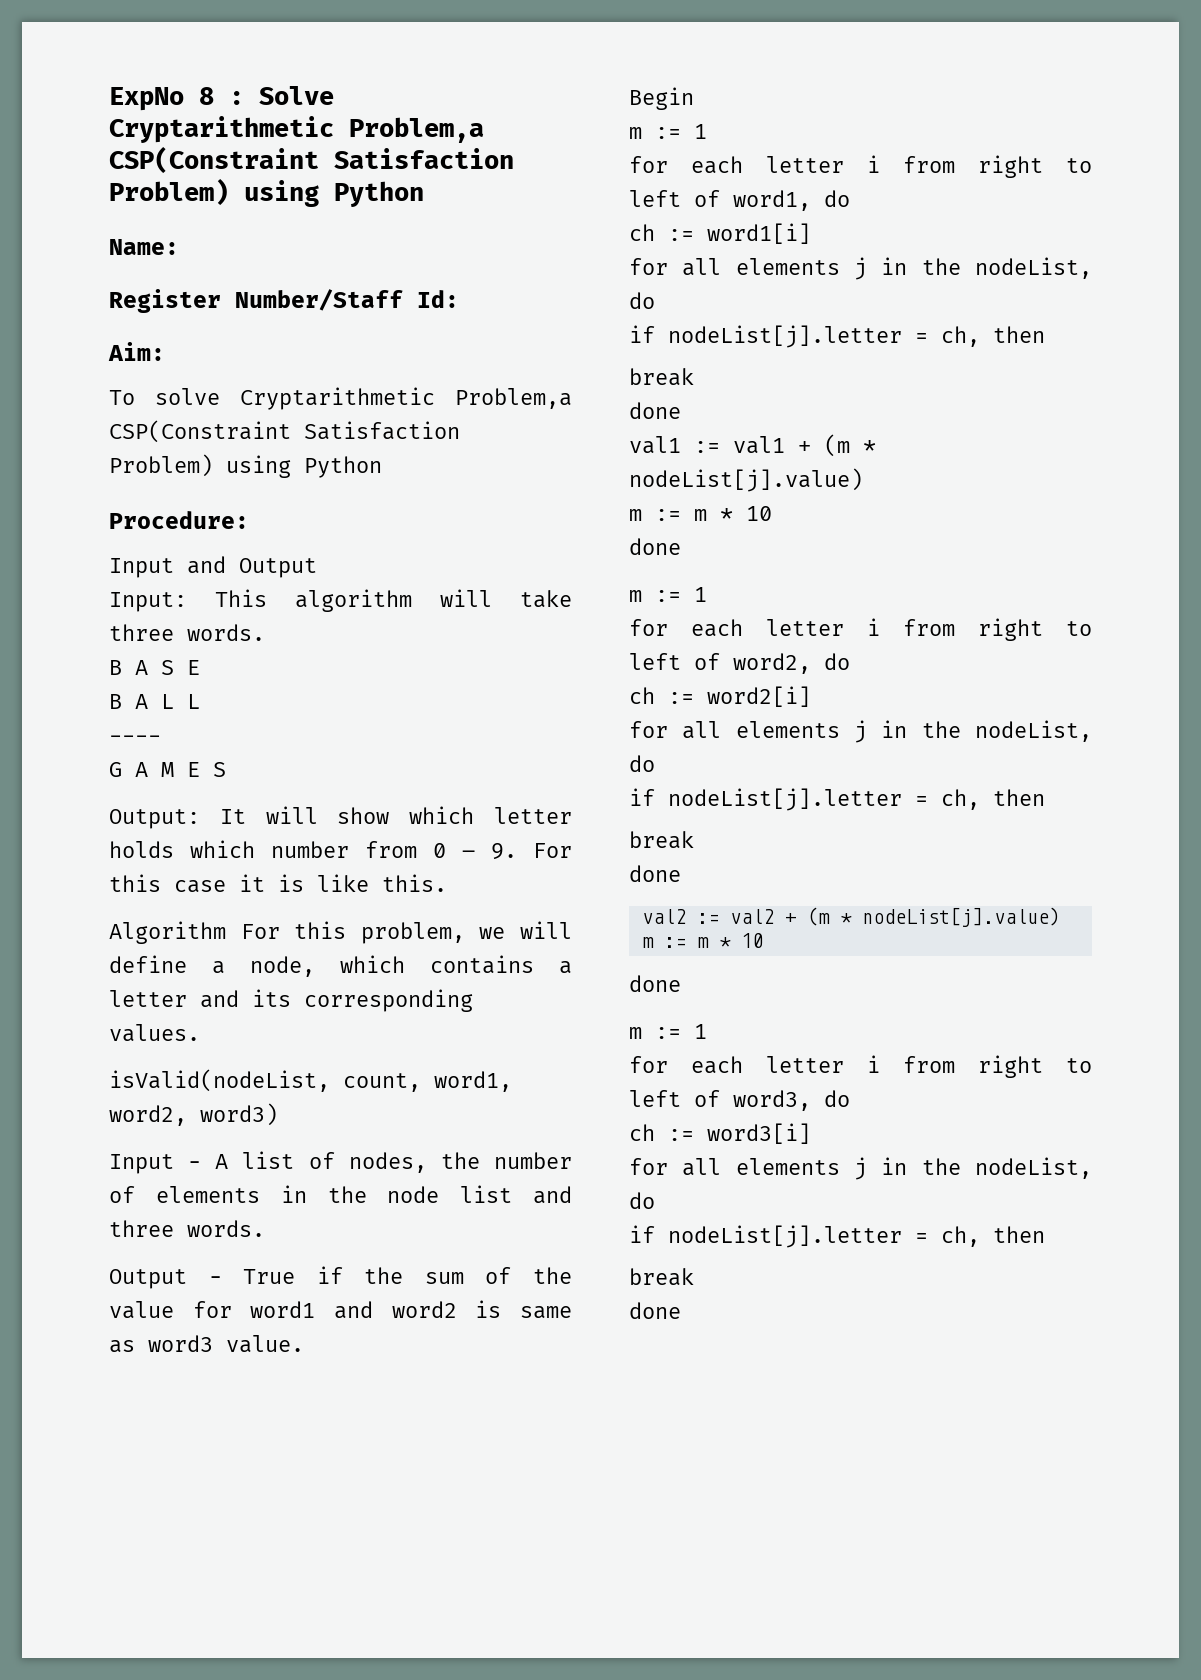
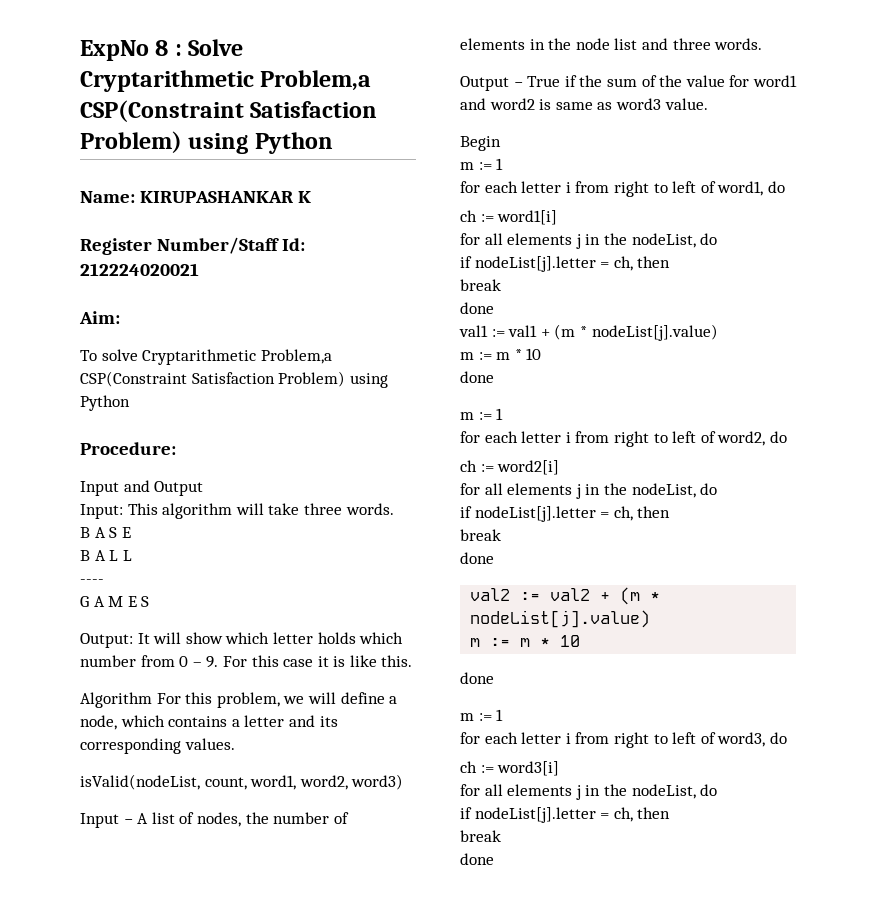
(179, 247) none -> [140,191,312,203] KIRUPASHANKAR K
(459, 299) none -> [80,263,199,276] 212224020021

